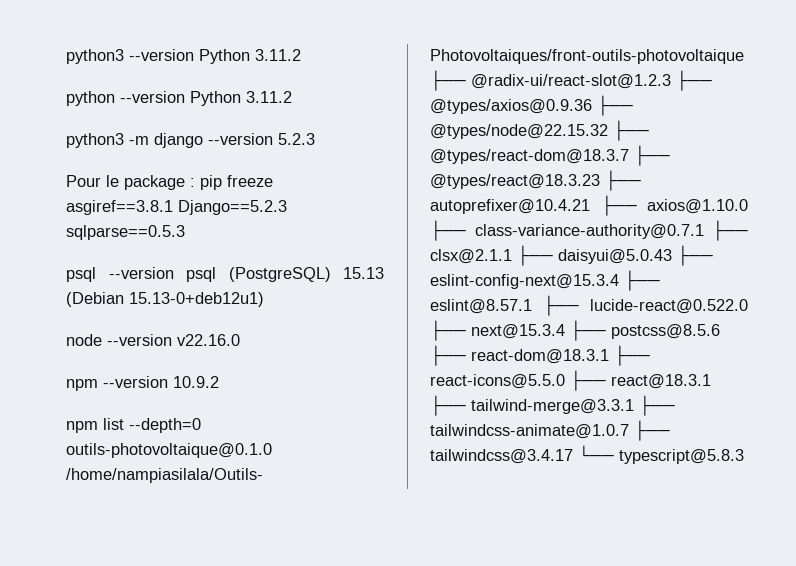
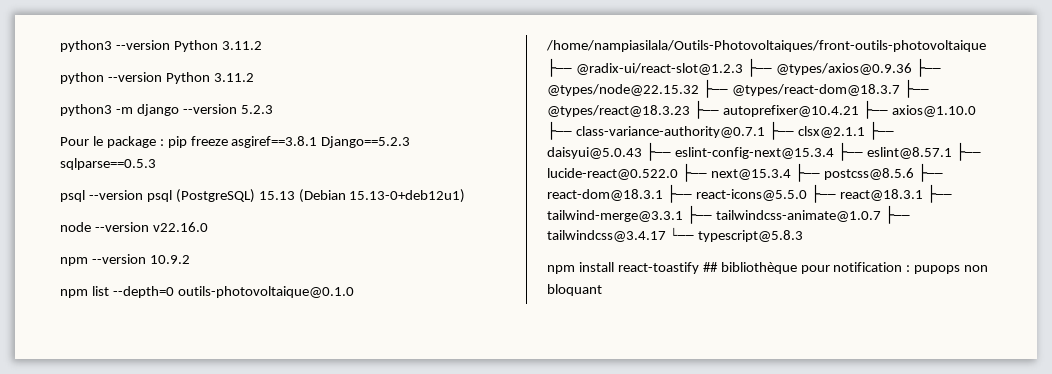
(744, 456) none -> [547,262,989,274] [547,284,602,296] // npm install react-toastify ## bibliothèque pour notification : pupops non bloquant

